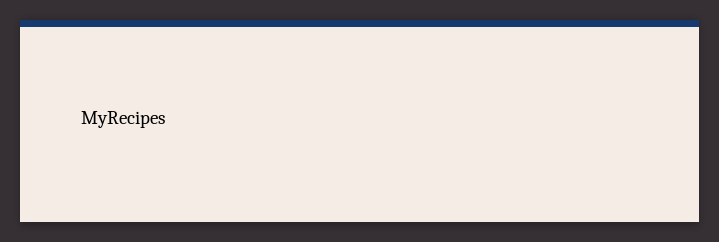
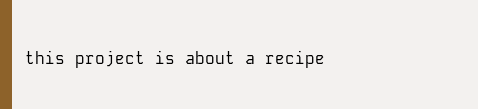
[81,111,165,128] MyRecipes -> [25,50,325,68] this project is about a recipe

